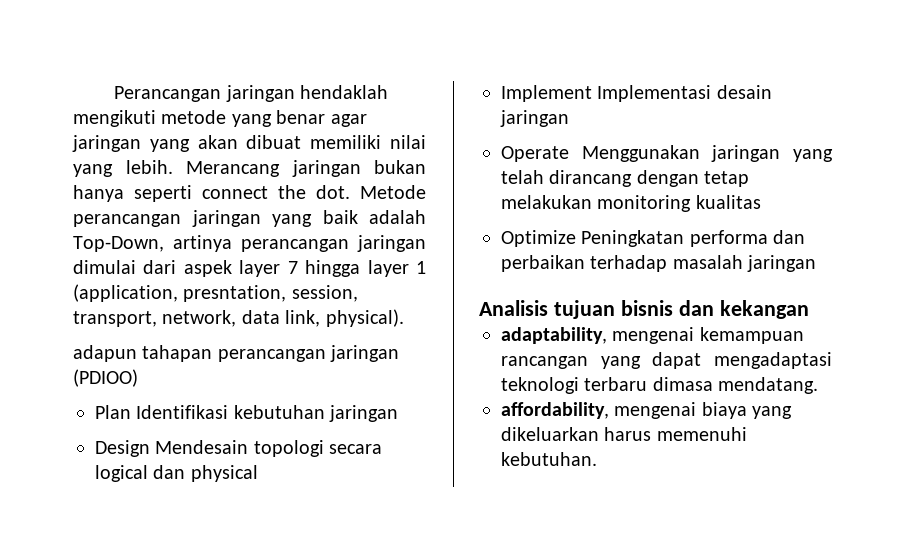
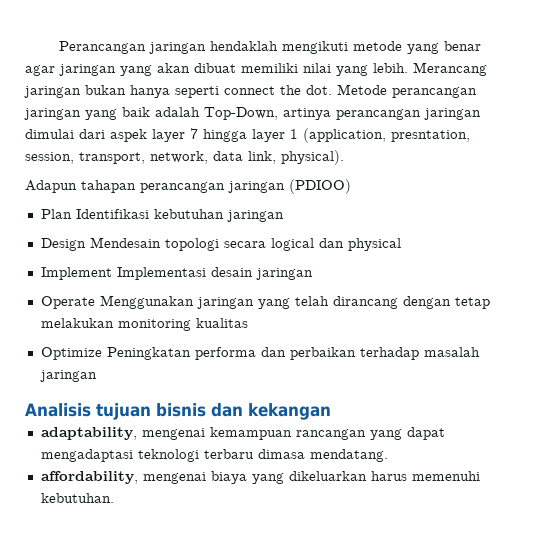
[73,345,137,362] adapun -> [25,180,77,193] Adapun

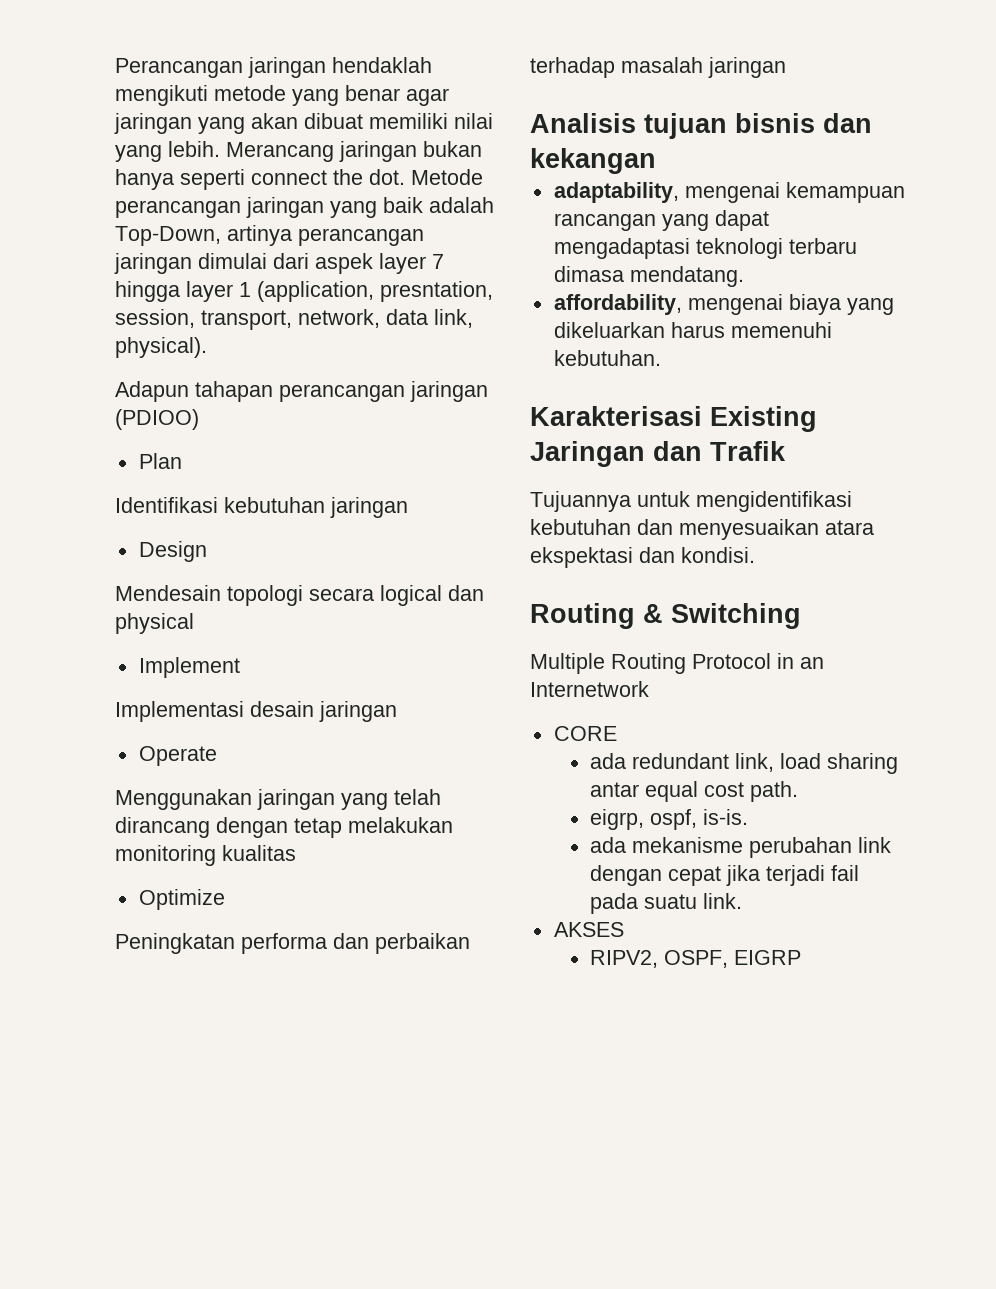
(72, 214) none -> (182, 461) //
(86, 244) none -> (207, 551) //
(112, 273) none -> (240, 667) //
(95, 302) none -> (217, 756) //
(102, 353) none -> (225, 899) //
(114, 498) none -> [530,406,817,432] [530,441,786,467] [530,491,852,512] [530,519,874,540] [530,547,755,568] [530,603,801,629] [530,653,824,674] [530,681,649,697] [553,726,617,741] [589,753,898,774] [589,781,798,802] [589,809,748,830] [589,837,891,858] [589,865,859,886] [589,893,742,914] [553,922,624,937] [589,950,801,968] // Karakterisasi Existing Jaringan dan Trafik // Tujuannya untuk mengidentifikasi kebutuhan dan menyesuaikan atara ekspektasi dan kondisi. // Routing & Switching // Multiple Routing Protocol in an Internetwork // CORE // ada redundant link, load sharing antar equal cost path. // eigrp, ospf, is-is. // ada mekanisme perubahan link dengan cepat jika terjadi fail pada suatu link. // AKSES // RIPV2, OSPF, EIGRP

